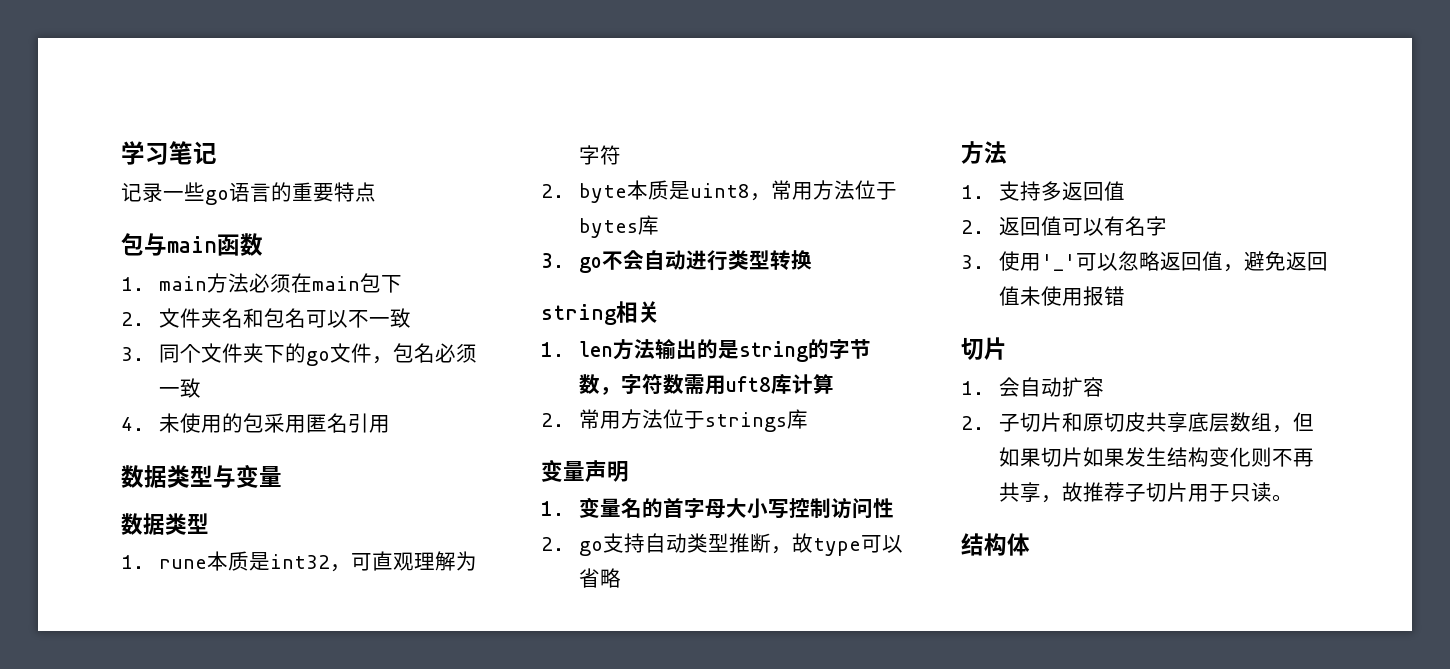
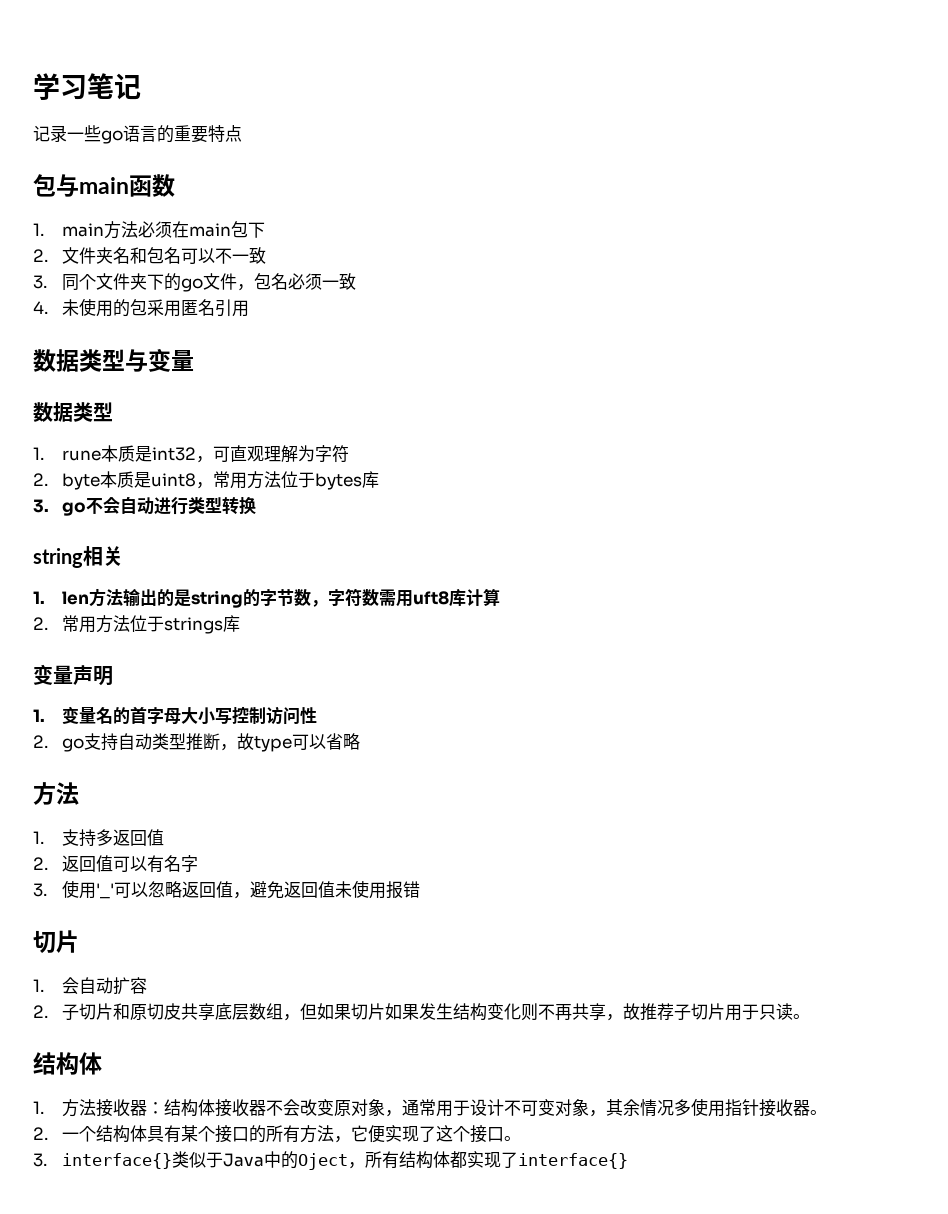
(1030, 544) none -> [33,1098,827,1117] [33,1125,521,1143] [33,1151,628,1170] // 1.方法接收器：结构体接收器不会改变原对象，通常用于设计不可变对象，其余情况多使用指针接收器。 // 2.一个结构体具有某个接口的所有方法，它便实现了这个接口。 // 3. interface{}类似于Java中的Oject，所有结构体都实现了interface{}

